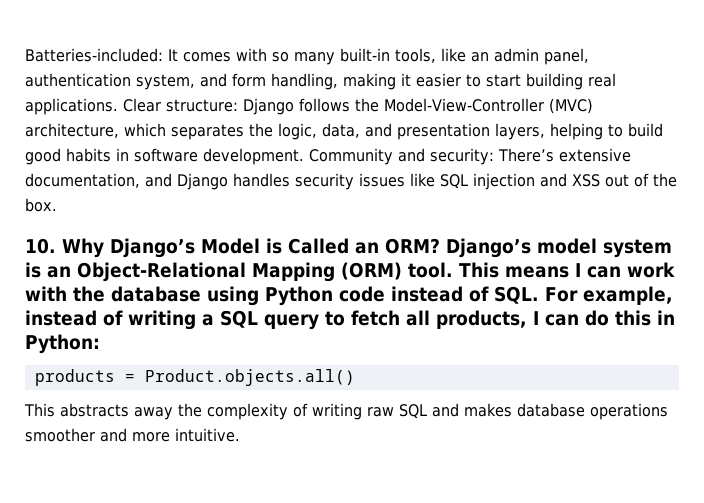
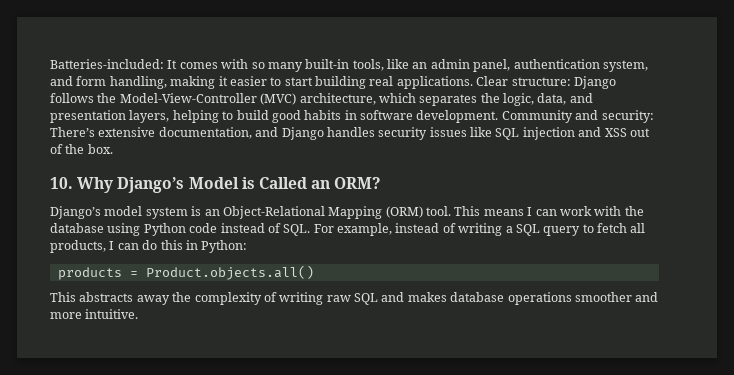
(440, 246) none -> (382, 183) //

